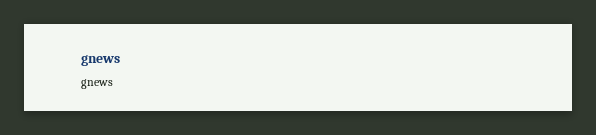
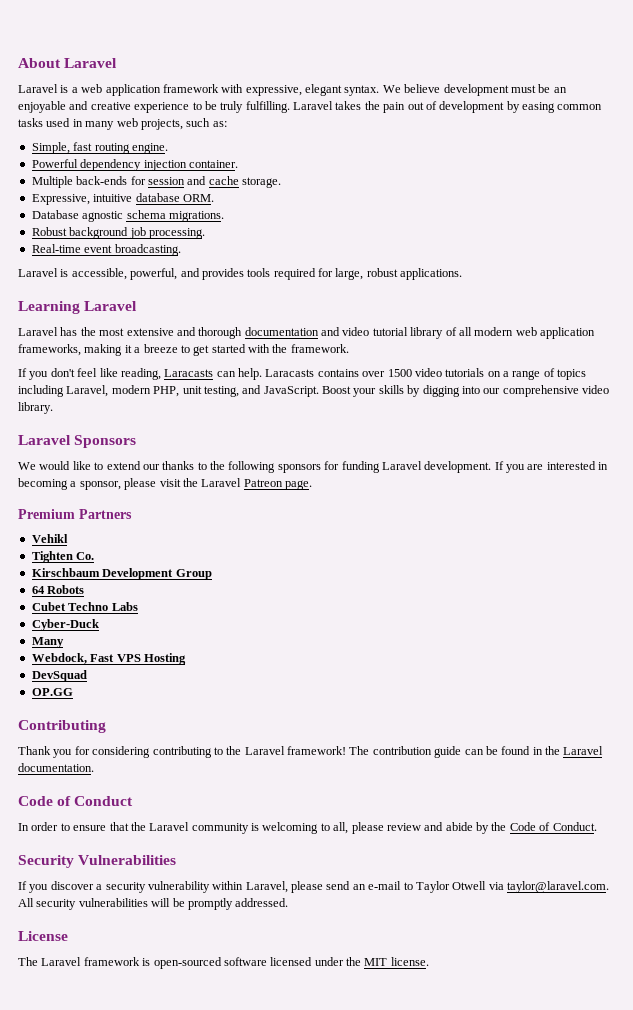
[81,55,120,66] [81,79,113,89] gnews // gnews -> [18,58,118,68] [18,84,567,96] [18,101,603,113] [18,118,227,130] [31,142,168,154] [31,159,238,171] [31,176,281,188] [31,193,214,205] [31,210,224,222] [31,227,205,239] [31,244,181,256] [18,268,463,280] [18,301,138,314] [18,327,595,339] [18,344,349,356] [18,368,587,380] [18,385,609,397] [18,402,53,414] [18,435,137,448] [18,461,609,473] [18,478,312,490] [18,509,132,519] [31,534,68,543] [31,551,95,563] [31,568,212,580] [31,585,85,594] [31,602,138,611] [31,619,99,631] [31,637,64,648] [31,653,186,665] [31,670,87,682] [31,688,73,696] [18,720,106,733] [18,746,604,758] [18,763,94,772] [18,796,134,806] [18,822,597,834] [18,855,177,868] [18,881,609,893] [18,898,289,910] [18,931,68,941] [18,957,429,969] About Laravel // Laravel is a web application framework with expressive, elegant syntax. We believe development must be an enjoyable and creative experience to be truly fulfilling. Laravel takes the pain out of development by easing common tasks used in many web projects, such as: // Simple, fast routing engine. // Powerful dependency injection container. // Multiple back-ends for session and cache storage. // Expressive, intuitive database ORM. // Database agnostic schema migrations. // Robust background job processing. // Real-time event broadcasting. // Laravel is accessible, powerful, and provides tools required for large, robust applications. // Learning Laravel // Laravel has the most extensive and thorough documentation and video tutorial library of all modern web application frameworks, making it a breeze to get started with the framework. // If you don't feel like reading, Laracasts can help. Laracasts contains over 1500 video tutorials on a range of topics including Laravel, modern PHP, unit testing, and JavaScript. Boost your skills by digging into our comprehensive video library. // Laravel Sponsors // We would like to extend our thanks to the following sponsors for funding Laravel development. If you are interested in becoming a sponsor, please visit the Laravel Patreon page. // Premium Partners // Vehikl // Tighten Co. // Kirschbaum Development Group // 64 Robots // Cubet Techno Labs // Cyber-Duck // Many // Webdock, Fast VPS Hosting // DevSquad // OP.GG // Contributing // Thank you for considering contributing to the Laravel framework! The contribution guide can be found in the Laravel documentation. // Code of Conduct // In order to ensure that the Laravel community is welcoming to all, please review and abide by the Code of Conduct. // Security Vulnerabilities // If you discover a security vulnerability within Laravel, please send an e-mail to Taylor Otwell via taylor@laravel.com. All security vulnerabilities will be promptly addressed. // License // The Laravel framework is open-sourced software licensed under the MIT license.

